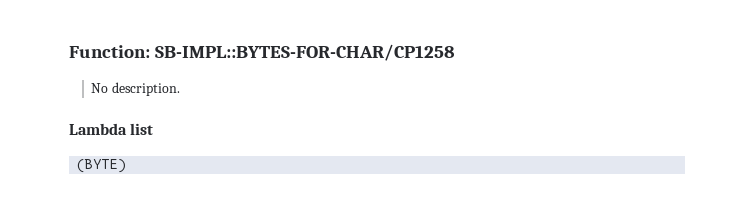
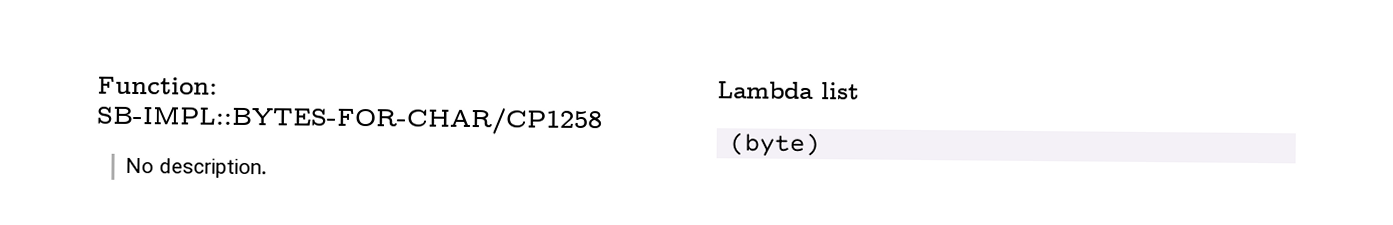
[77,159,127,173] (BYTE) -> [728,132,820,158] (byte)

